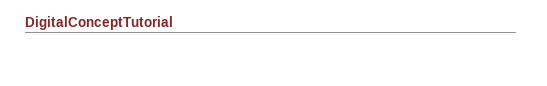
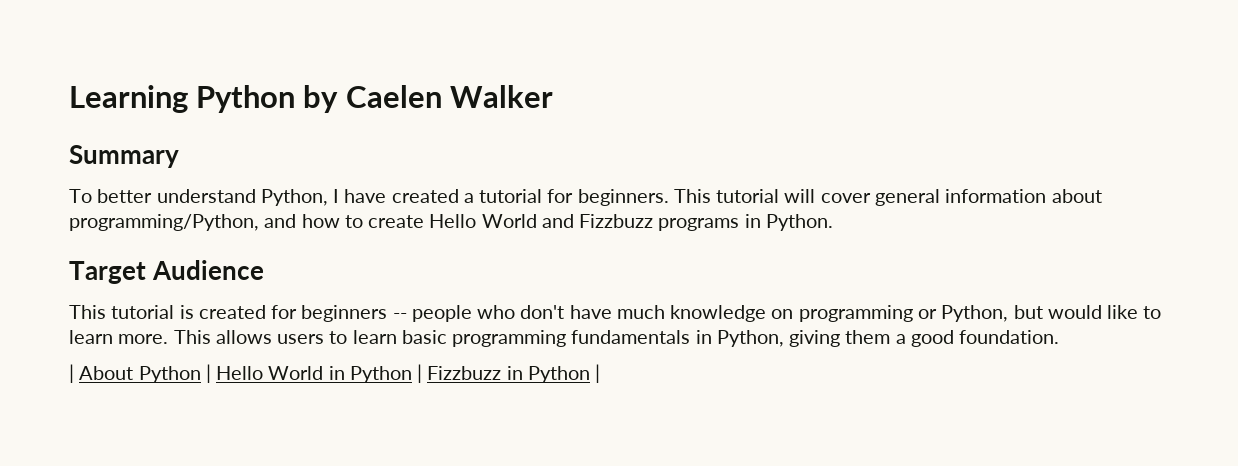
[25,16,173,30] DigitalConceptTutorial -> [69,85,553,113] [69,145,179,168] [69,189,1102,206] [69,214,833,231] [69,260,265,284] [69,305,1162,322] [69,330,1060,347] [69,364,601,383] Learning Python by Caelen Walker // Summary // To better understand Python, I have created a tutorial for beginners. This tutorial will cover general information about programming/Python, and how to create Hello World and Fizzbuzz programs in Python. // Target Audience // This tutorial is created for beginners -- people who don't have much knowledge on programming or Python, but would like to learn more. This allows users to learn basic programming fundamentals in Python, giving them a good foundation. // | About Python | Hello World in Python | Fizzbuzz in Python |

